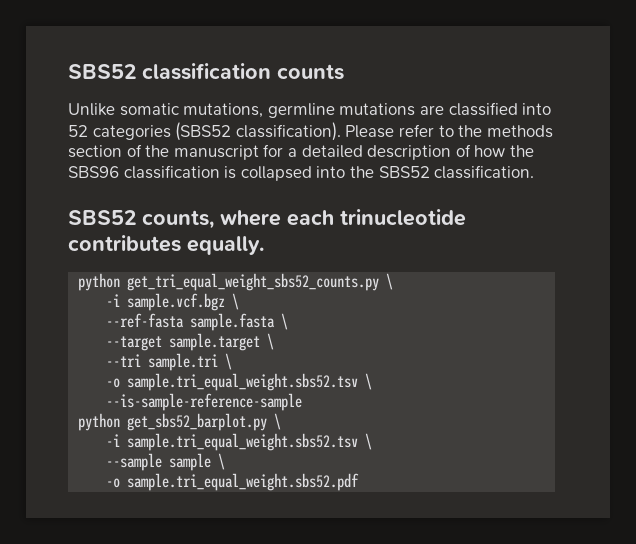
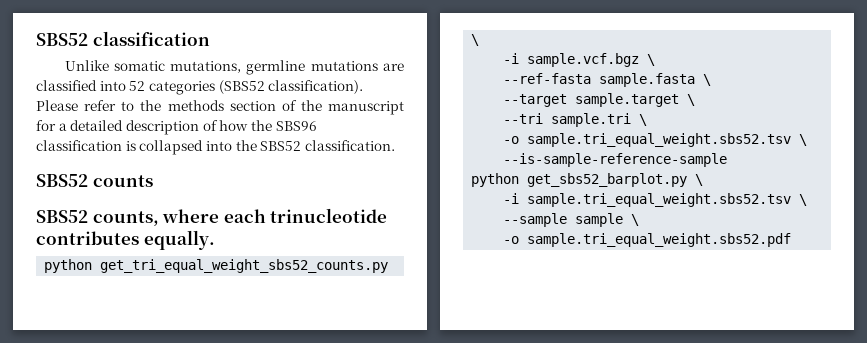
[277,64,344,80] counts -> (210, 38) none
(535, 172) none -> [36,174,153,187] // SBS52 counts

